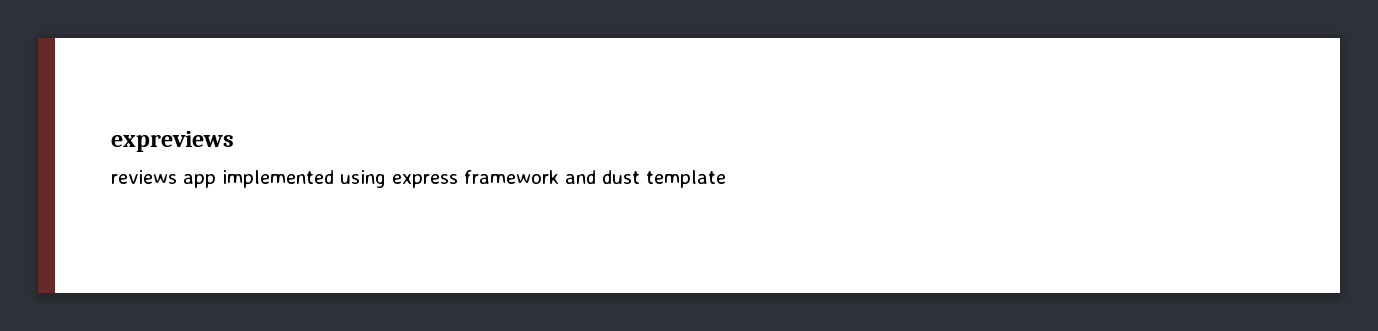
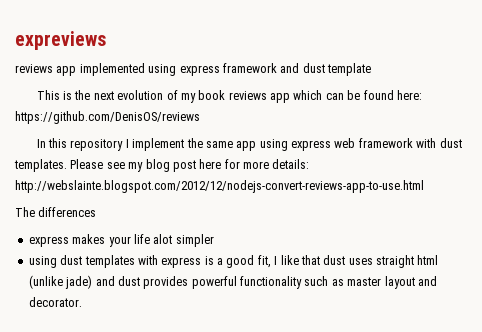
(726, 179) none -> [36,90,422,103] [15,111,200,124] [36,138,462,151] [14,159,310,172] [15,180,424,193] [15,207,97,217] [28,234,214,247] [28,255,439,268] [28,275,437,289] [28,297,82,307] // This is the next evolution of my book reviews app which can be found here: https://github.com/DenisOS/reviews // In this repository I implement the same app using express web framework with dust templates. Please see my blog post here for more details: http://webslainte.blogspot.com/2012/12/nodejs-convert-reviews-app-to-use.html // The differences // express makes your life alot simpler // using dust templates with express is a good fit, I like that dust uses straight html (unlike jade) and dust provides powerful functionality such as master layout and decorator.

